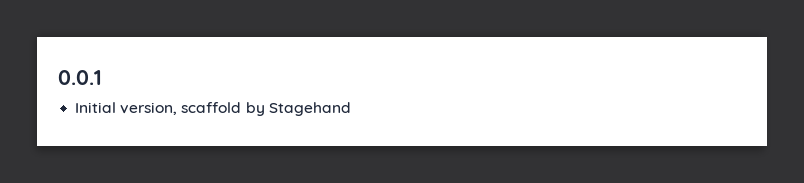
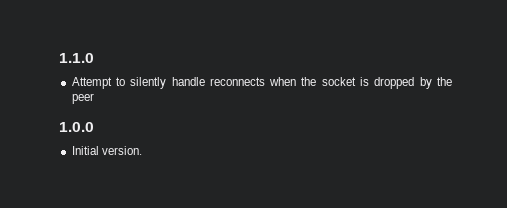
[58,70,102,85] [75,102,351,116] 0.0.1 // Initial version, scaffold by Stagehand -> [59,53,94,63] [71,77,453,89] [71,93,94,104] [59,122,94,132] [71,146,142,155] 1.1.0 // Attempt to silently handle reconnects when the socket is dropped by the peer // 1.0.0 // Initial version.

